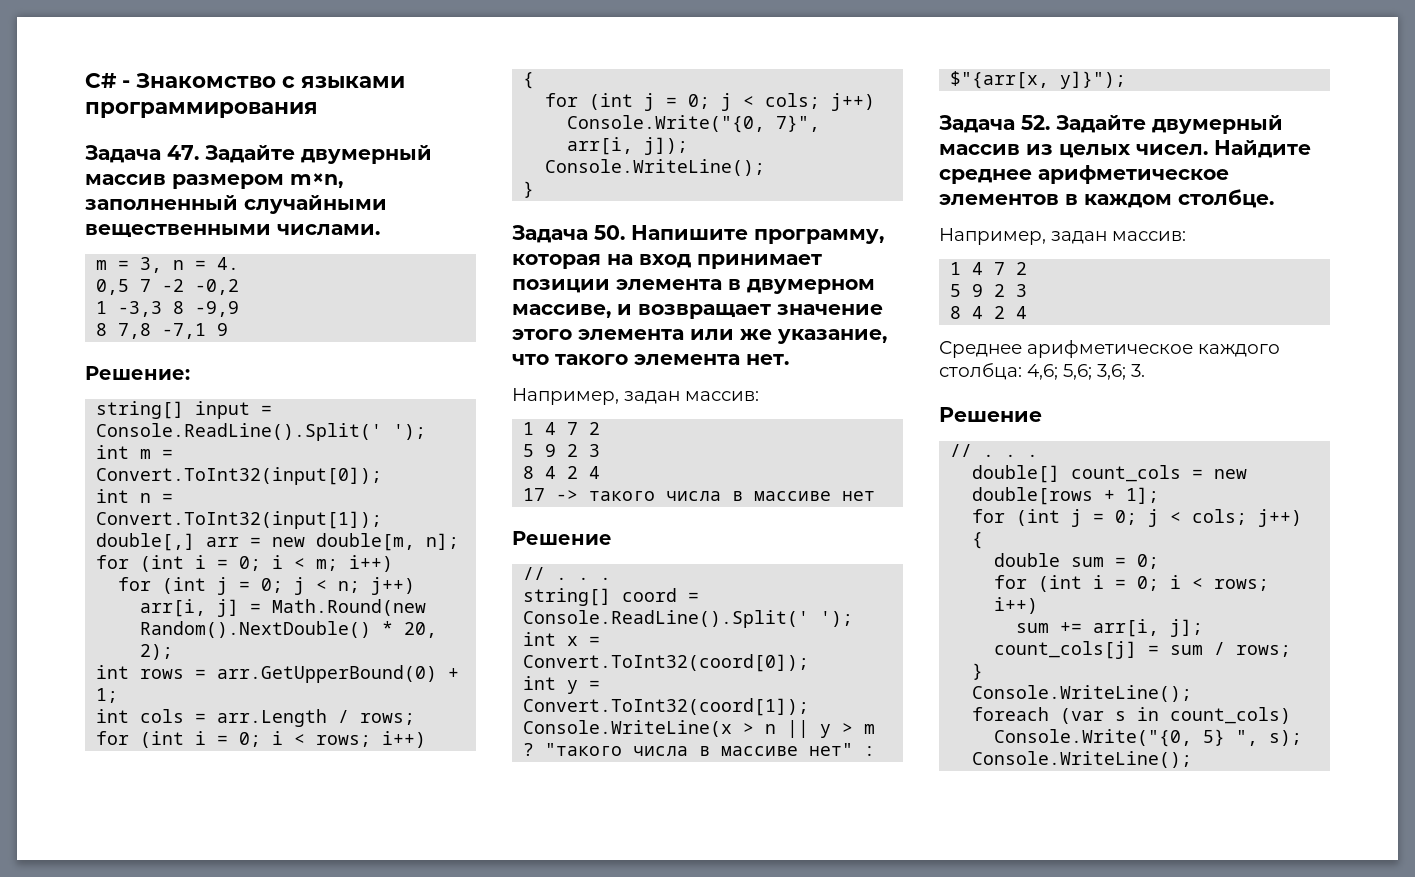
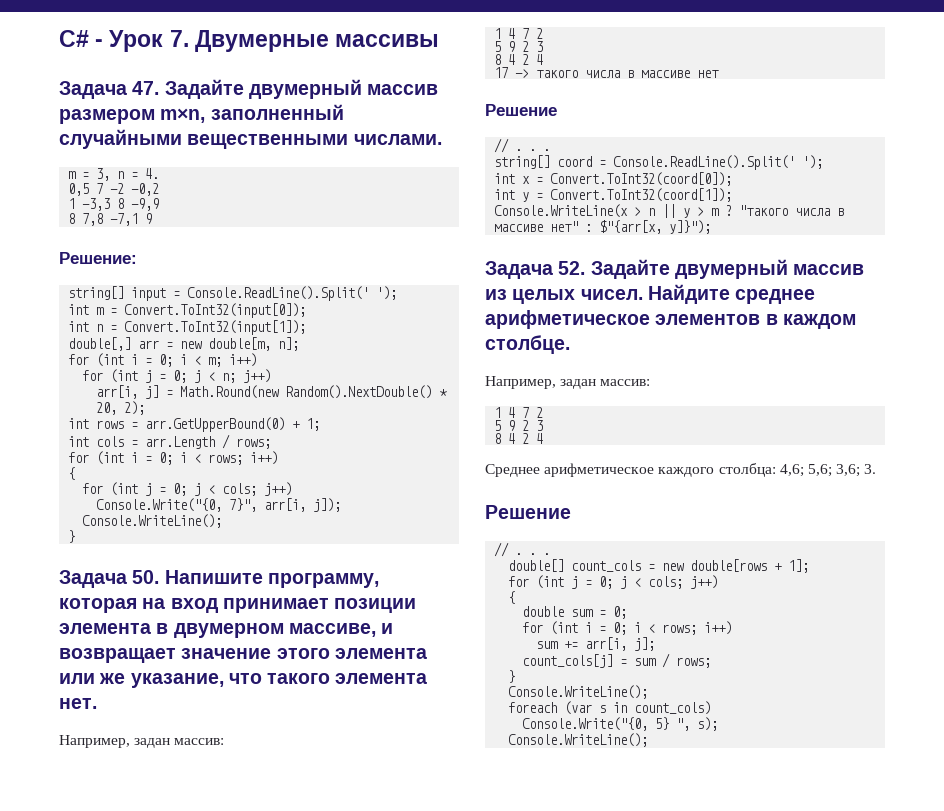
[136,73,405,88] [85,102,318,118] Знакомство с языками программирования -> [109,30,440,52] Урок 7. Двумерные массивы

